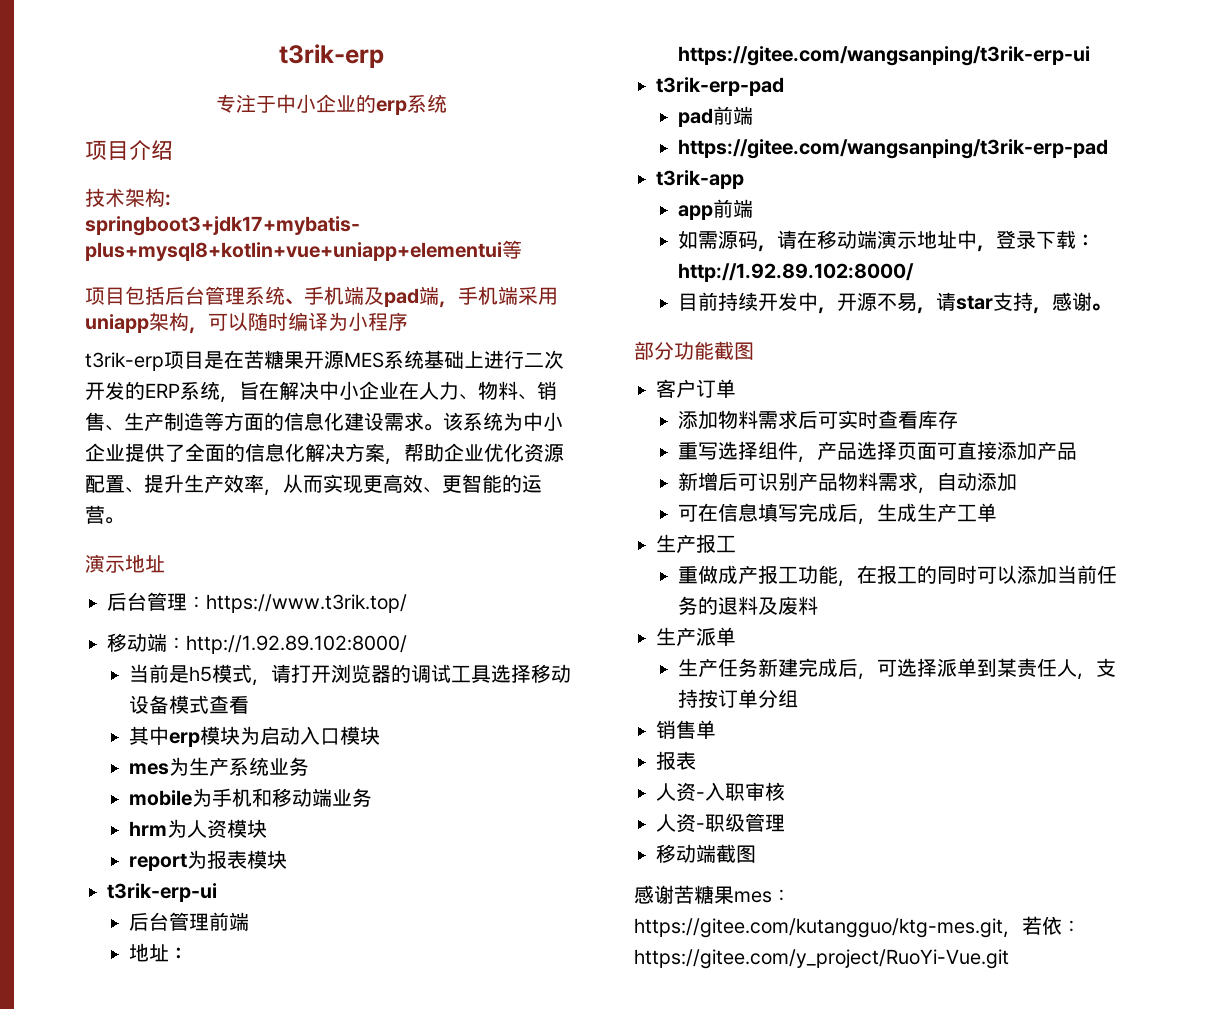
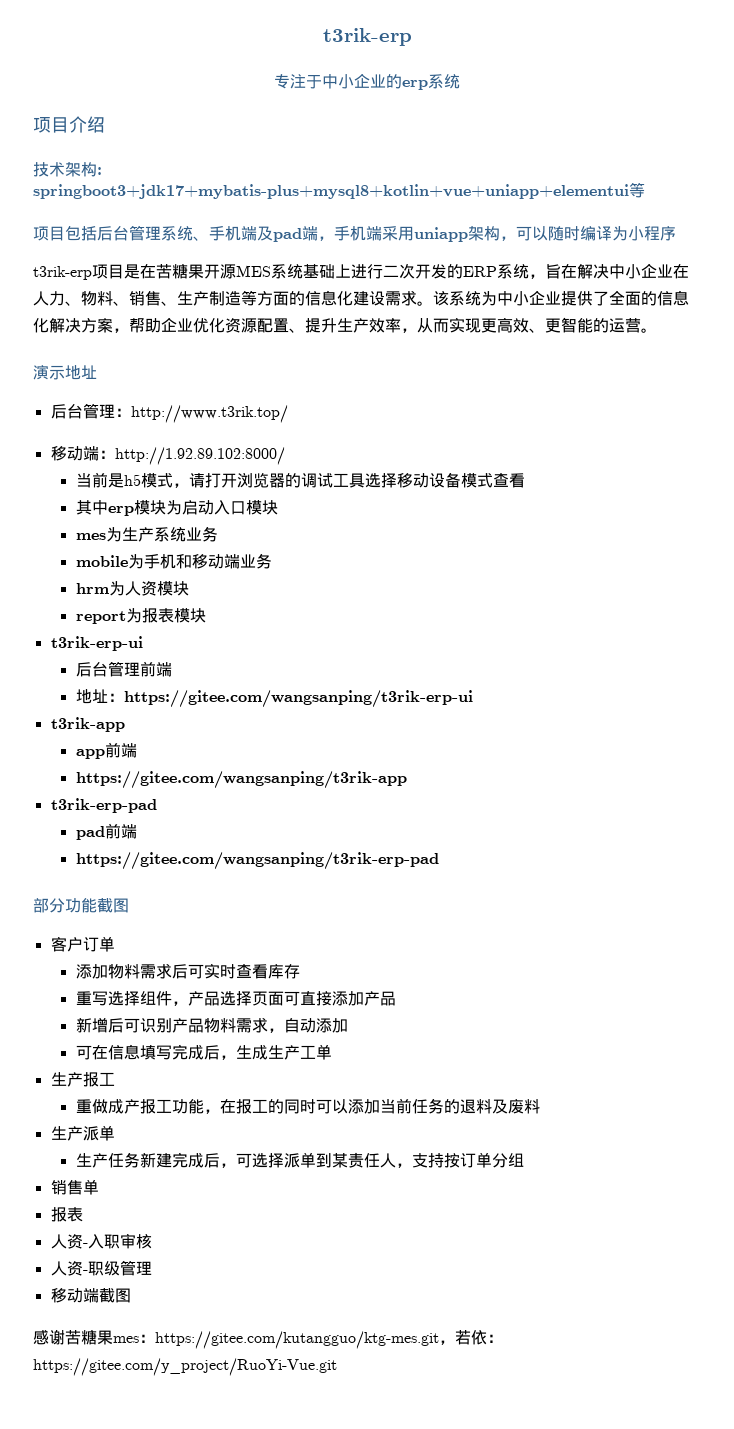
[206,594,407,613] https://www.t3rik.top/ -> [130,405,288,423] http://www.t3rik.top/
(1091, 56) none -> [50,717,125,732] [75,742,137,759] [75,771,407,789] // t3rik-app // app前端 // https://gitee.com/wangsanping/t3rik-app
[656,170,744,189] [678,199,754,220] [678,230,1096,252] [678,263,915,282] [678,292,1112,314] // t3rik-app // app前端 // 如需源码，请在移动端演示地址中，登录下载：http://1.92.89.102:8000/ // 目前持续开发中，开源不易，请star支持，感谢。 -> (439, 861) none

